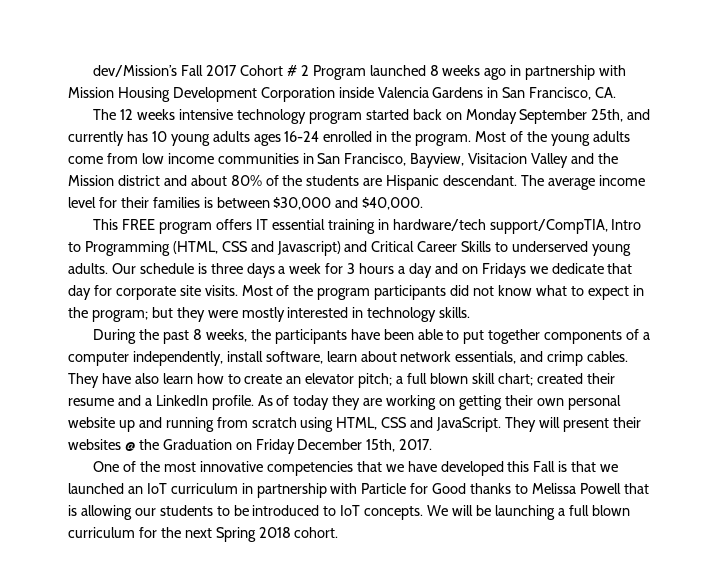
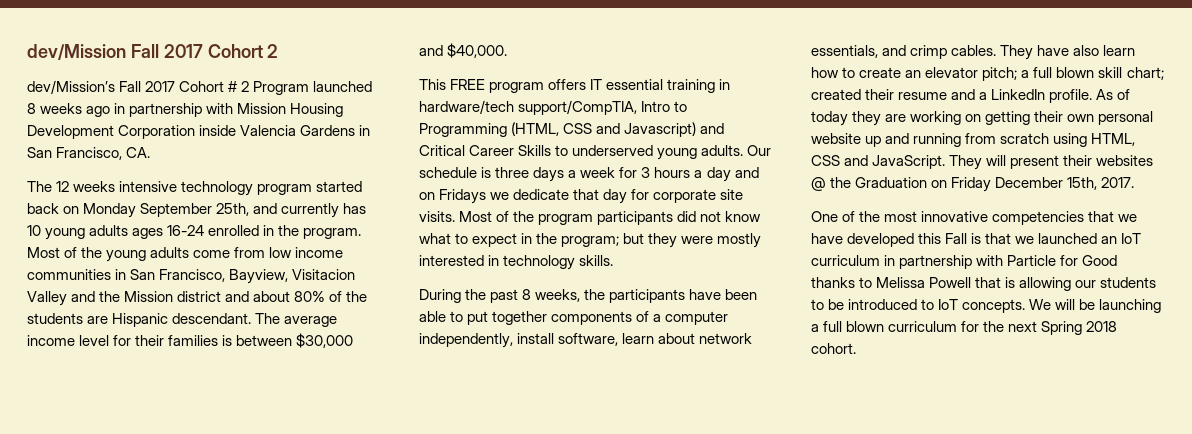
(93, 71) none -> [27,44,279,60] dev/Mission Fall 2017 Cohort 2 //

